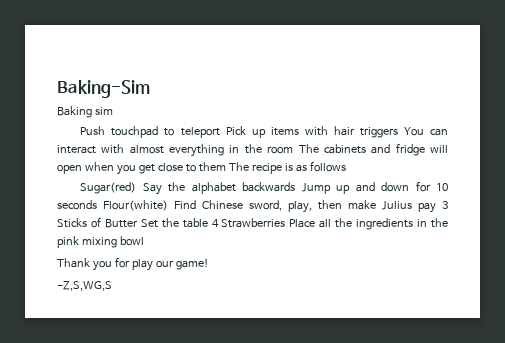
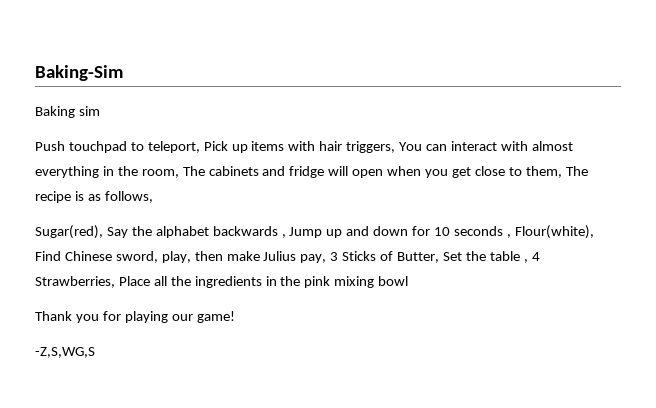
[180,127,220,138] teleport -> [147,141,200,153] teleport,
[359,127,398,138] triggers -> [346,141,396,153] triggers,
[267,146,294,154] room -> [141,169,179,178] room,
[198,162,226,172] them -> [525,166,562,178] them,
[309,161,346,172] [80,182,137,194] follows // Sugar(red) -> [104,191,153,203] [35,225,103,239] follows, // Sugar(red),
(296, 187) none -> [281,234,286,238] ,
[103,200,168,211] Flour(white) -> [506,225,594,239] , Flour(white),
[418,202,436,213] pay -> [300,254,327,263] pay,
[104,219,138,228] Butter -> [397,252,440,263] Butter,
[211,218,286,228] 4 Strawberries -> [523,252,540,263] [35,276,115,288] , 4 Strawberries,
[131,259,153,271] play -> [124,311,168,323] playing

